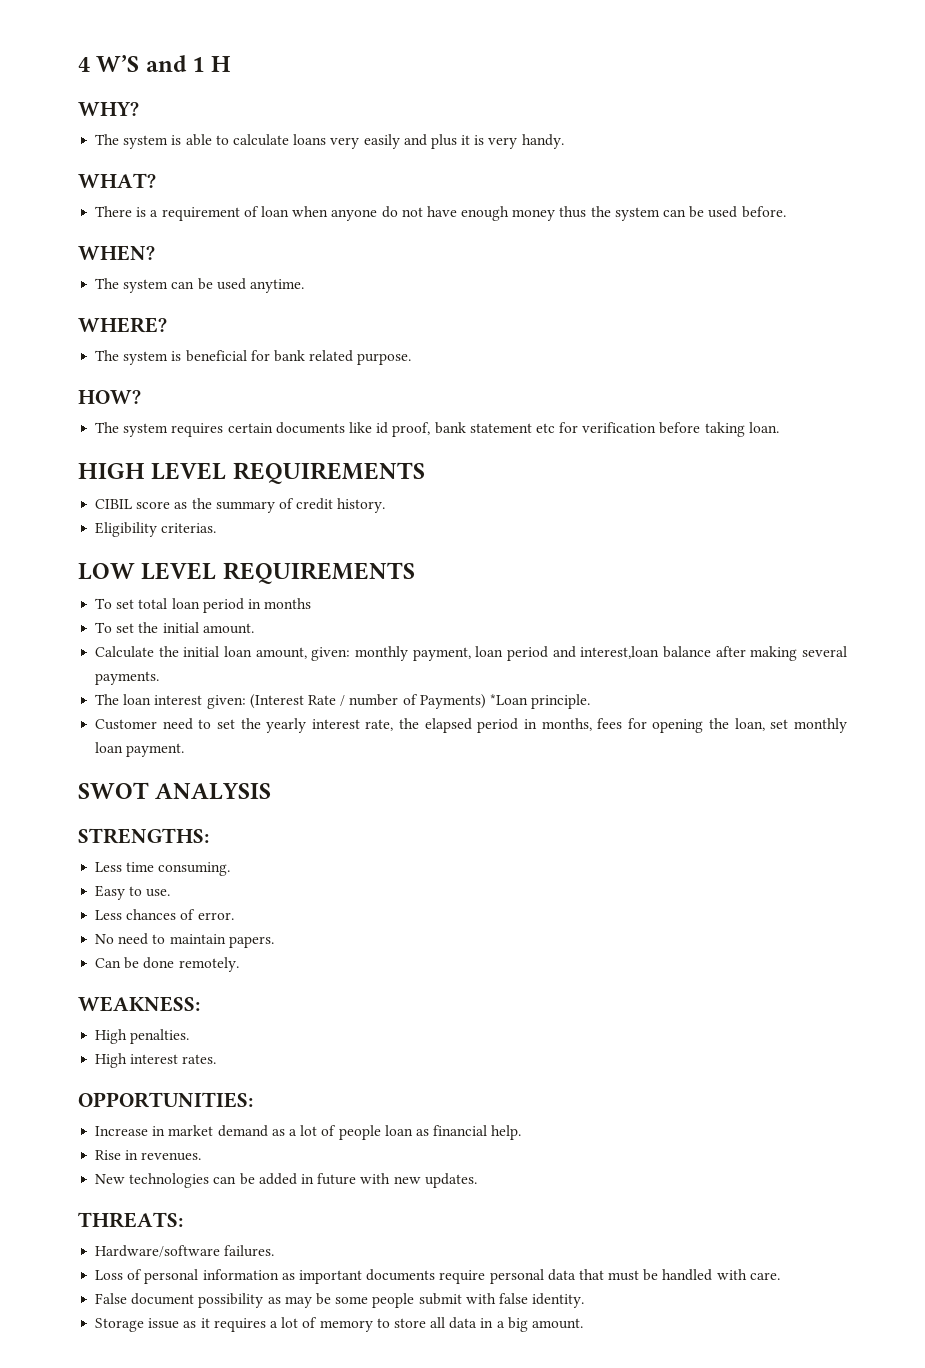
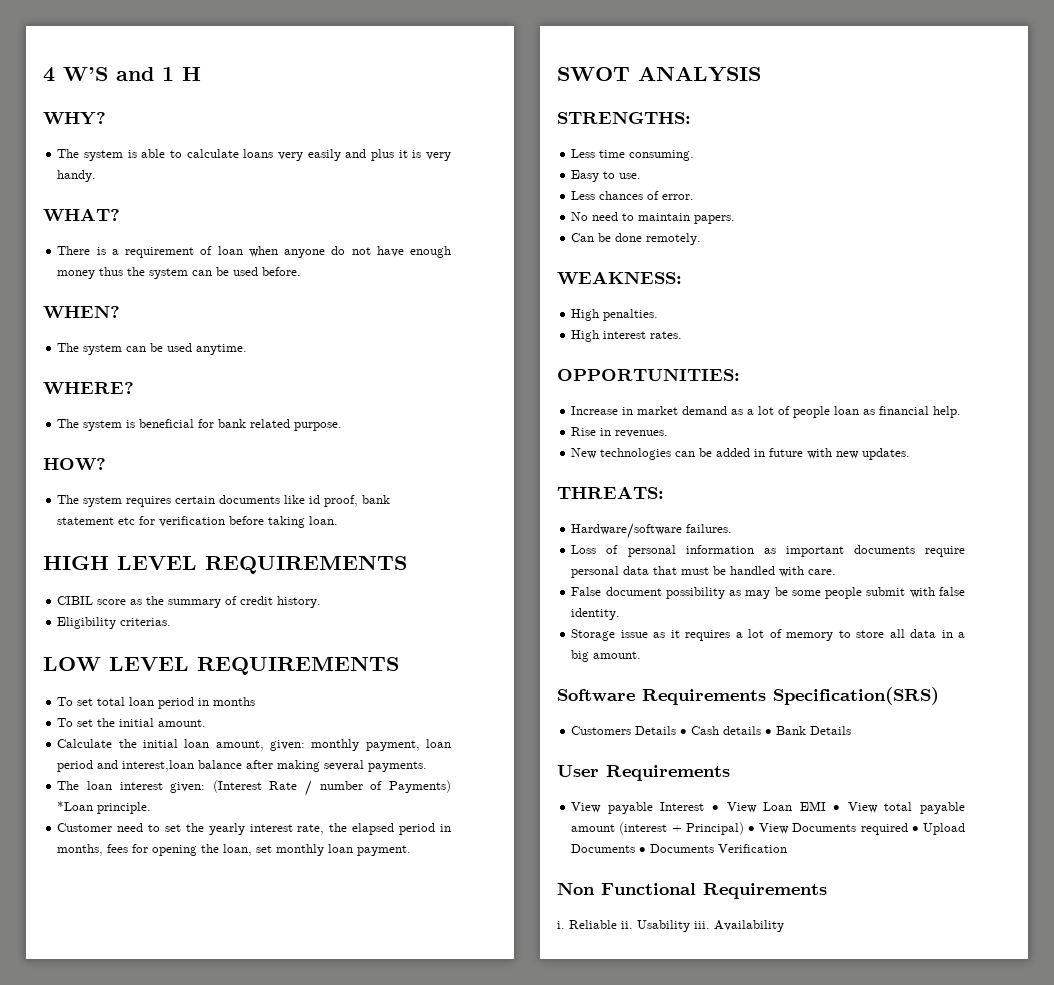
(584, 1323) none -> [557,687,939,705] [571,726,852,735] [557,765,730,781] [571,801,965,814] [571,822,965,835] [571,844,788,853] [557,882,827,899] [557,920,784,932] // Software Requirements Specification(SRS) // Customers Details • Cash details • Bank Details // User Requirements // View payable Interest • View Loan EMI • View total payable amount (interest + Principal) • View Documents required • Upload Documents • Documents Verification // Non Functional Requirements // i. Reliable ii. Usability iii. Availability

